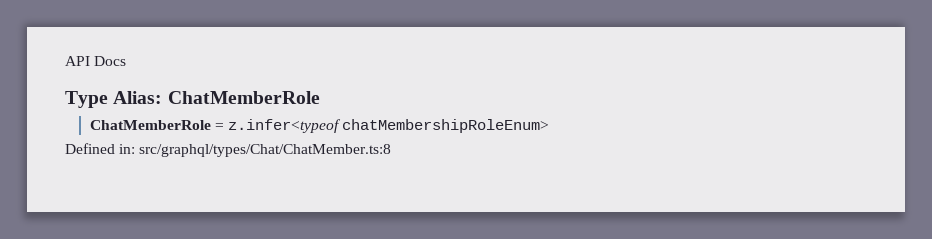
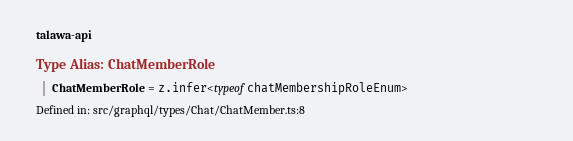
[65,56,127,66] API Docs -> [36,30,92,42] talawa-api

